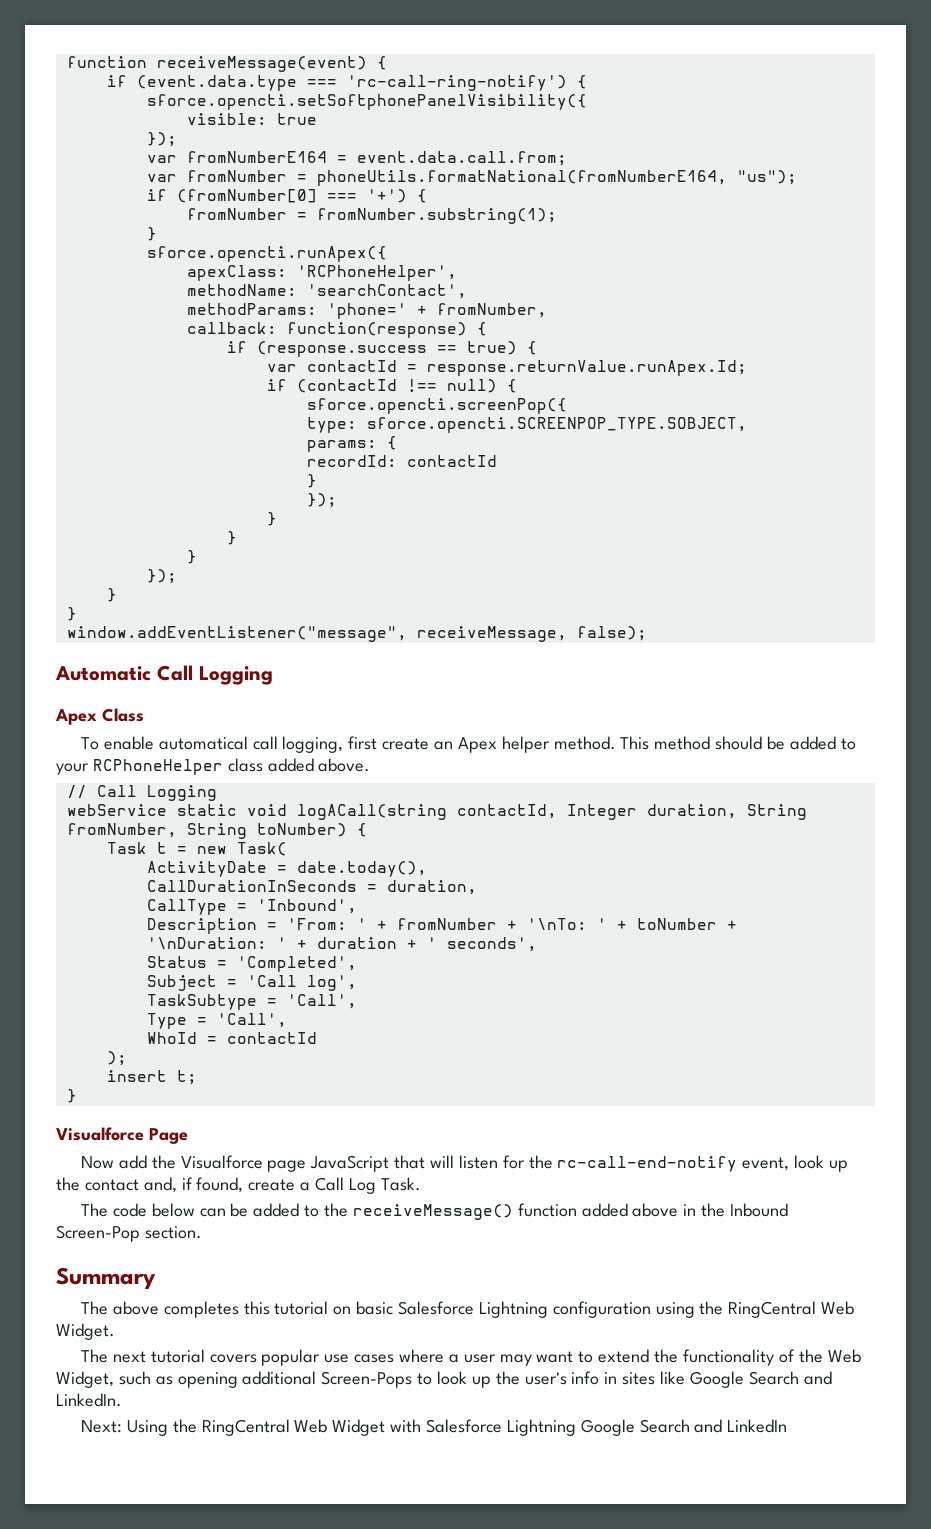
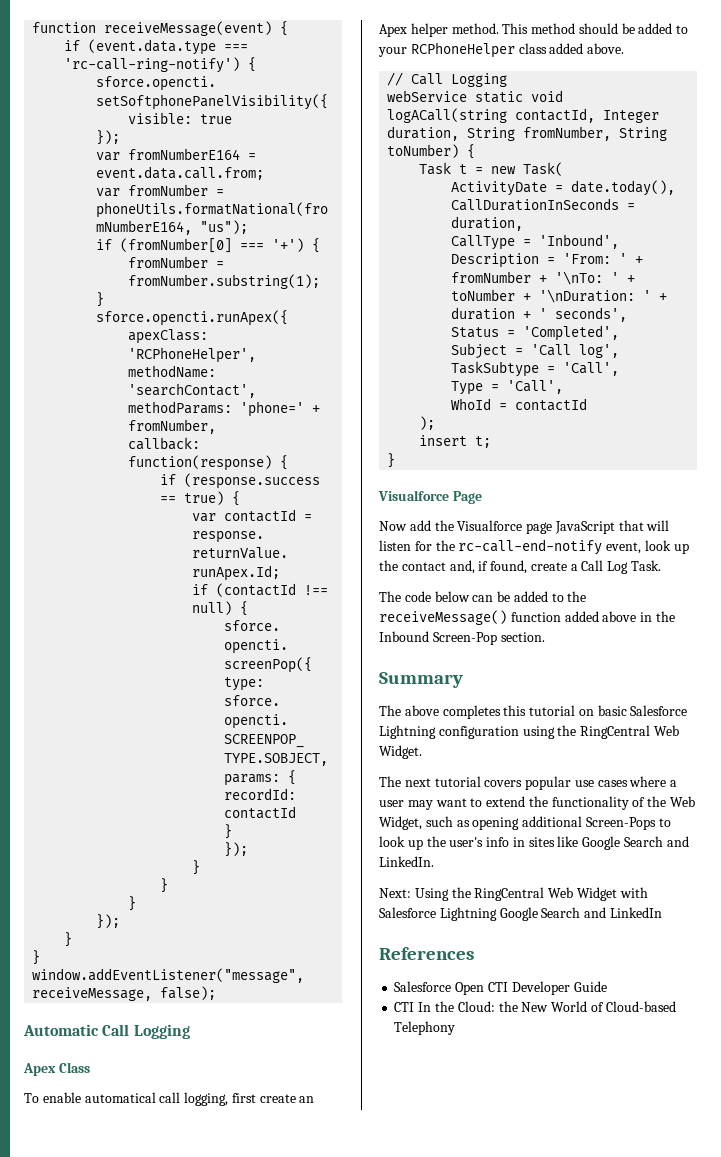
(788, 1426) none -> [379,947,474,960] [394,981,607,995] [394,1001,676,1012] [394,1021,456,1035] // References // Salesforce Open CTI Developer Guide // CTI In the Cloud: the New World of Cloud-based Telephony

